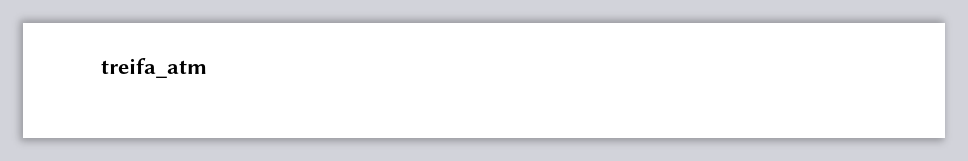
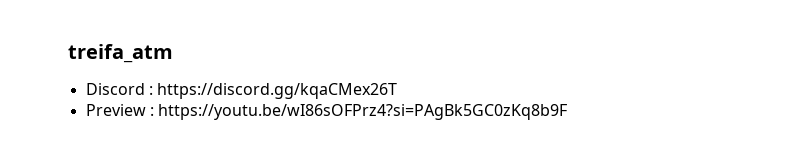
(207, 68) none -> [85,83,398,99] [85,104,568,120] // Discord : https://discord.gg/kqaCMex26T // Preview : https://youtu.be/wI86sOFPrz4?si=PAgBk5GC0zKq8b9F

